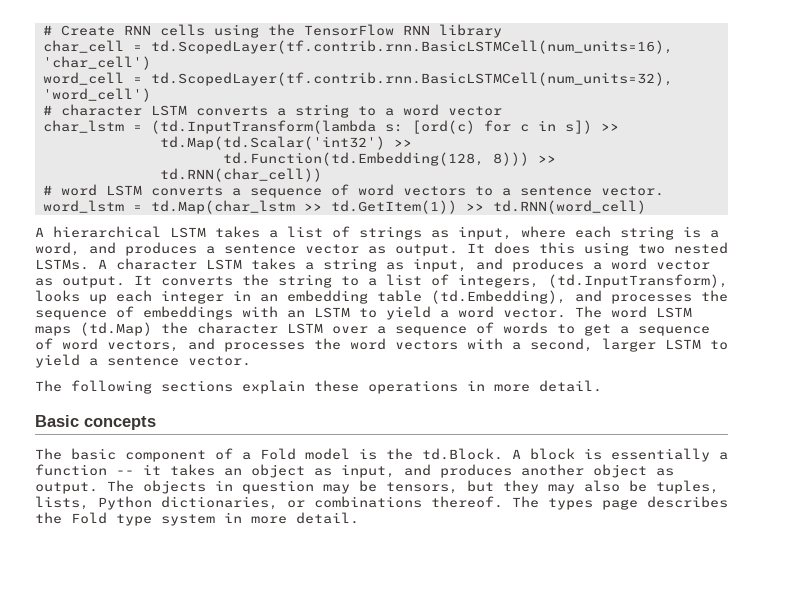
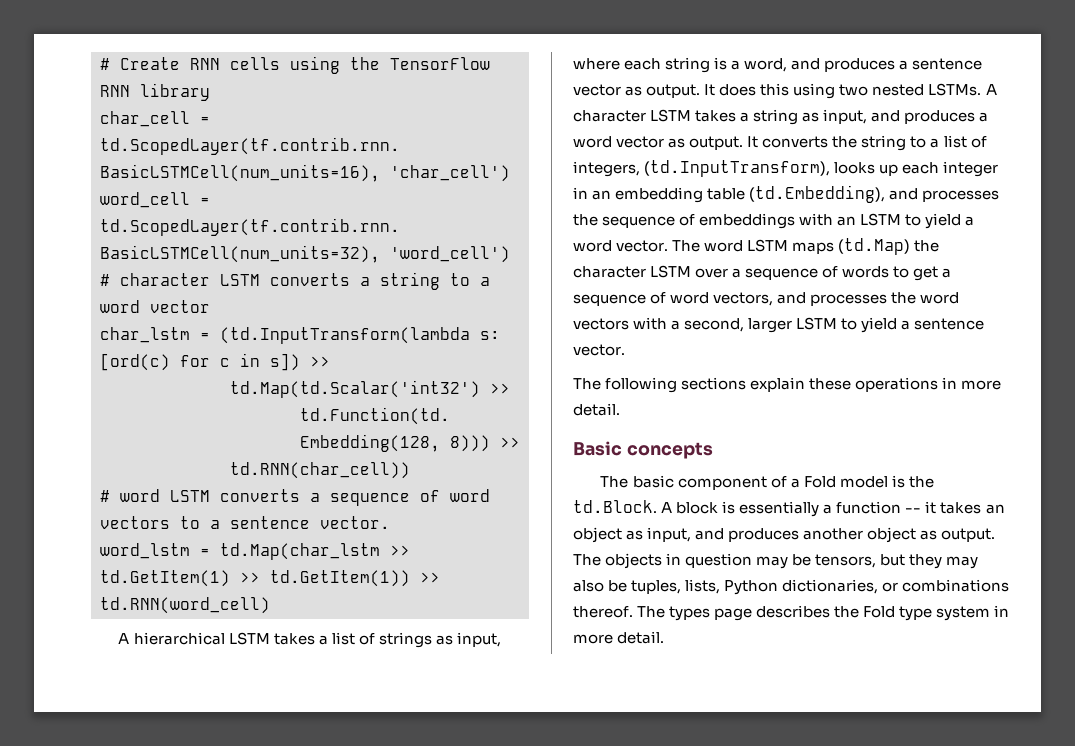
(322, 207) none -> [100,570,260,587] td.GetItem(1) >>

